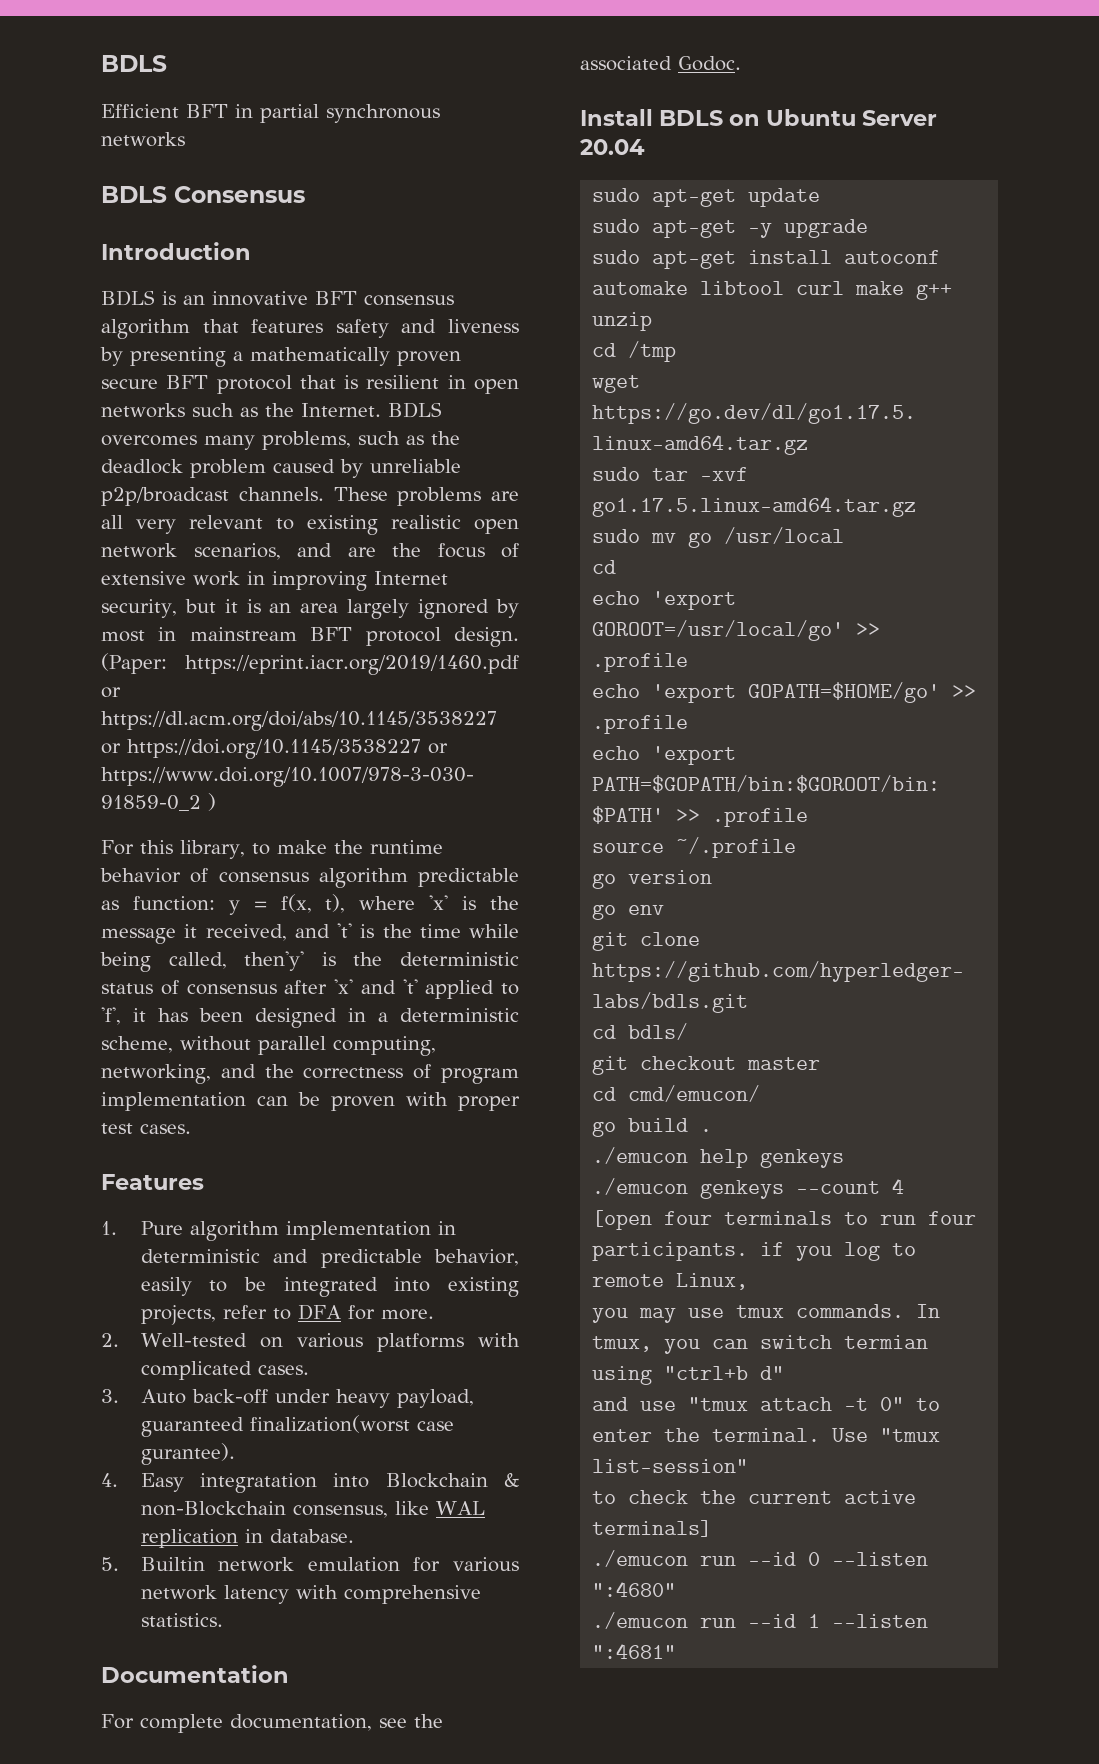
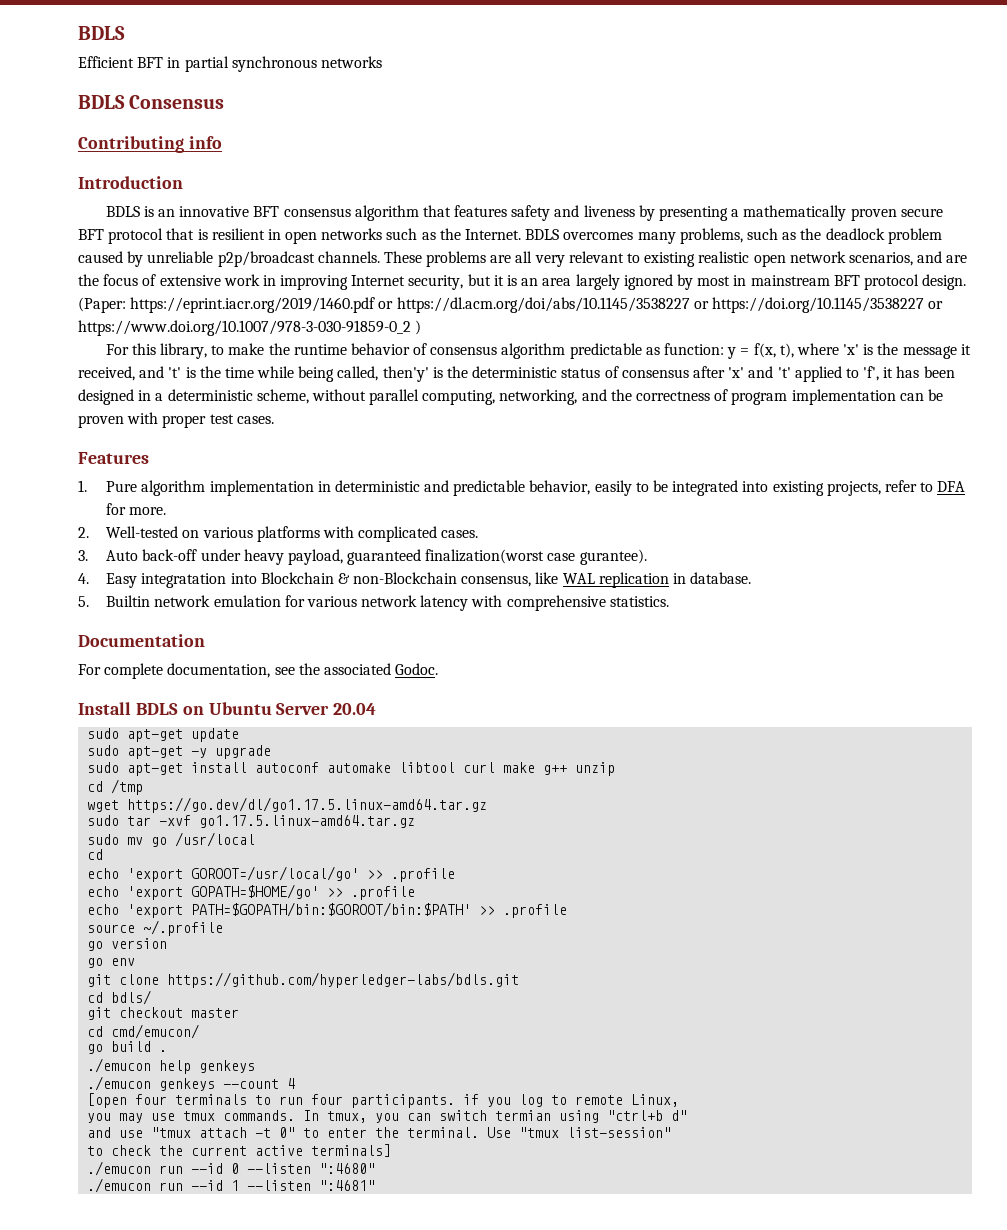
(305, 194) none -> [78,136,222,153] // Contributing info

